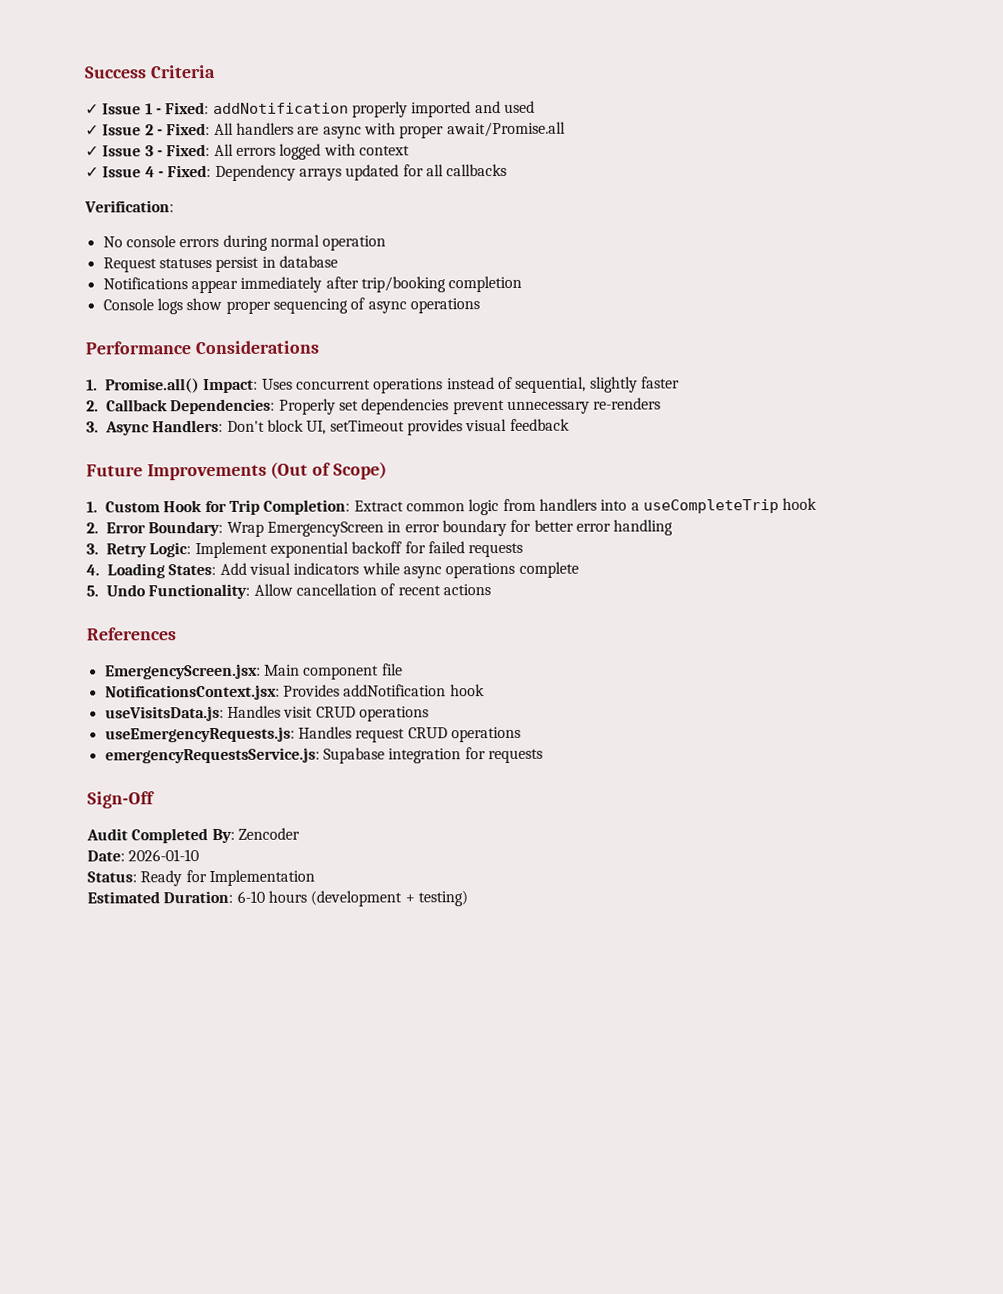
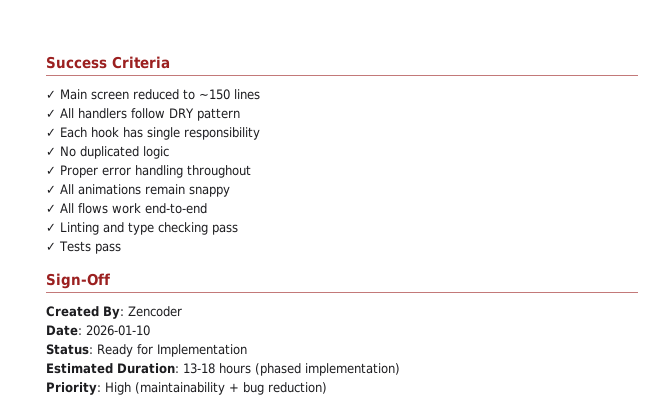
[102,100,535,118] [85,121,566,139] [85,143,410,160] [85,163,508,181] [84,200,174,213] [102,234,387,251] [102,255,338,273] [102,275,523,294] [102,297,480,315] [85,340,319,355] [86,376,680,394] [86,397,662,415] [86,418,570,436] [86,461,387,481] [86,497,818,516] [86,519,674,537] [86,541,524,559] [86,561,579,579] [86,583,491,600] [86,627,176,641] [104,663,403,680] [104,684,485,701] [104,705,429,722] [104,726,521,743] [104,747,543,764] Issue 1 - Fixed: addNotification properly imported and used // ✓ Issue 2 - Fixed: All handlers are async with proper await/Promise.all // ✓ Issue 3 - Fixed: All errors logged with context // ✓ Issue 4 - Fixed: Dependency arrays updated for all callbacks // Verification: // No console errors during normal operation // Request statuses persist in database // Notifications appear immediately after trip/booking completion // Console logs show proper sequencing of async operations // Performance Considerations // 1. Promise.all() Impact: Uses concurrent operations instead of sequential, slightly faster // 2. Callback Dependencies: Properly set dependencies prevent unnecessary re-renders // 3. Async Handlers: Don't block UI, setTimeout provides visual feedback // Future Improvements (Out of Scope) // 1. Custom Hook for Trip Completion: Extract common logic from handlers into a useCompleteTrip hook // 2. Error Boundary: Wrap EmergencyScreen in error boundary for better error handling // 3. Retry Logic: Implement exponential backoff for failed requests // 4. Loading States: Add visual indicators while async operations complete // 5. Undo Functionality: Allow cancellation of recent actions // References // EmergencyScreen.jsx: Main component file // NotificationsContext.jsx: Provides addNotification hook // useVisitsData.js: Handles visit CRUD operations // useEmergencyRequests.js: Handles request CRUD operations // emergencyRequestsService.js: Supabase integration for requests -> [60,89,260,100] [46,108,240,121] [46,127,260,140] [46,146,169,159] [46,165,251,178] [46,184,230,197] [46,203,207,214] [46,222,238,235] [46,241,121,254] Main screen reduced to ~150 lines // ✓ All handlers follow DRY pattern // ✓ Each hook has single responsibility // ✓ No duplicated logic // ✓ Proper error handling throughout // ✓ All animations remain snappy // ✓ All flows work end-to-end // ✓ Linting and type checking pass // ✓ Tests pass
[86,828,209,844] Audit Completed -> [46,306,99,317] Created
[236,890,468,907] 6-10 hours (development + testing) -> [183,363,400,376] [46,382,327,395] 13-18 hours (phased implementation) // Priority: High (maintainability + bug reduction)

